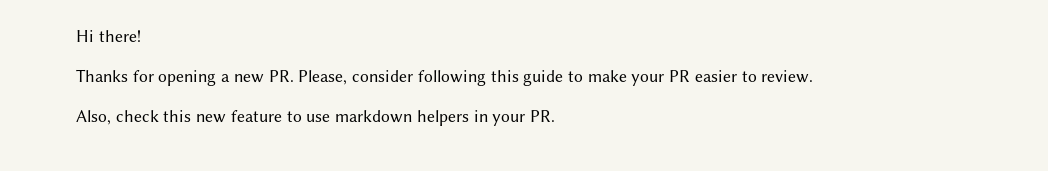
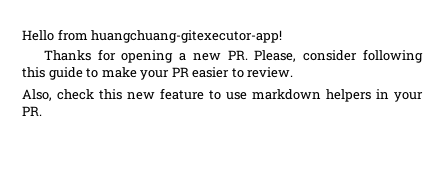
[76,30,141,42] Hi there! -> [22,29,283,43] Hello from huangchuang-gitexecutor-app!

